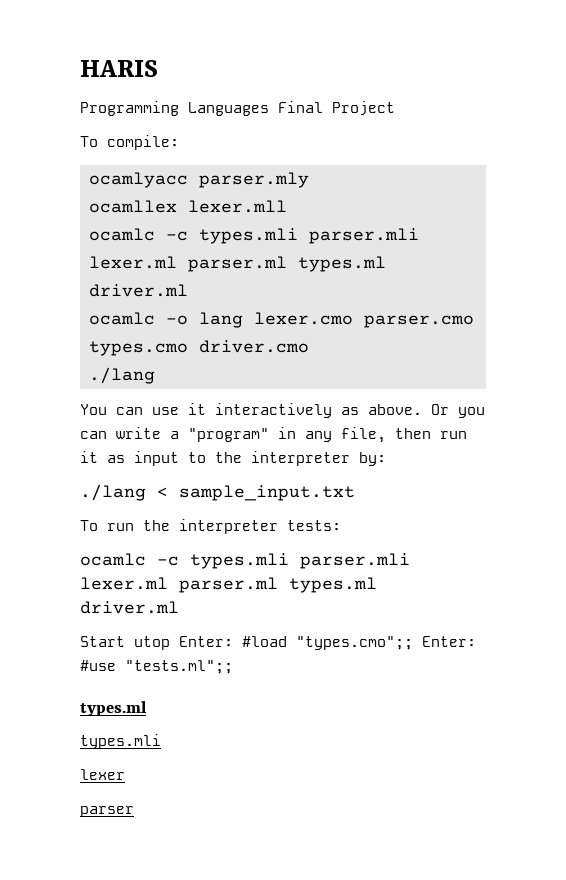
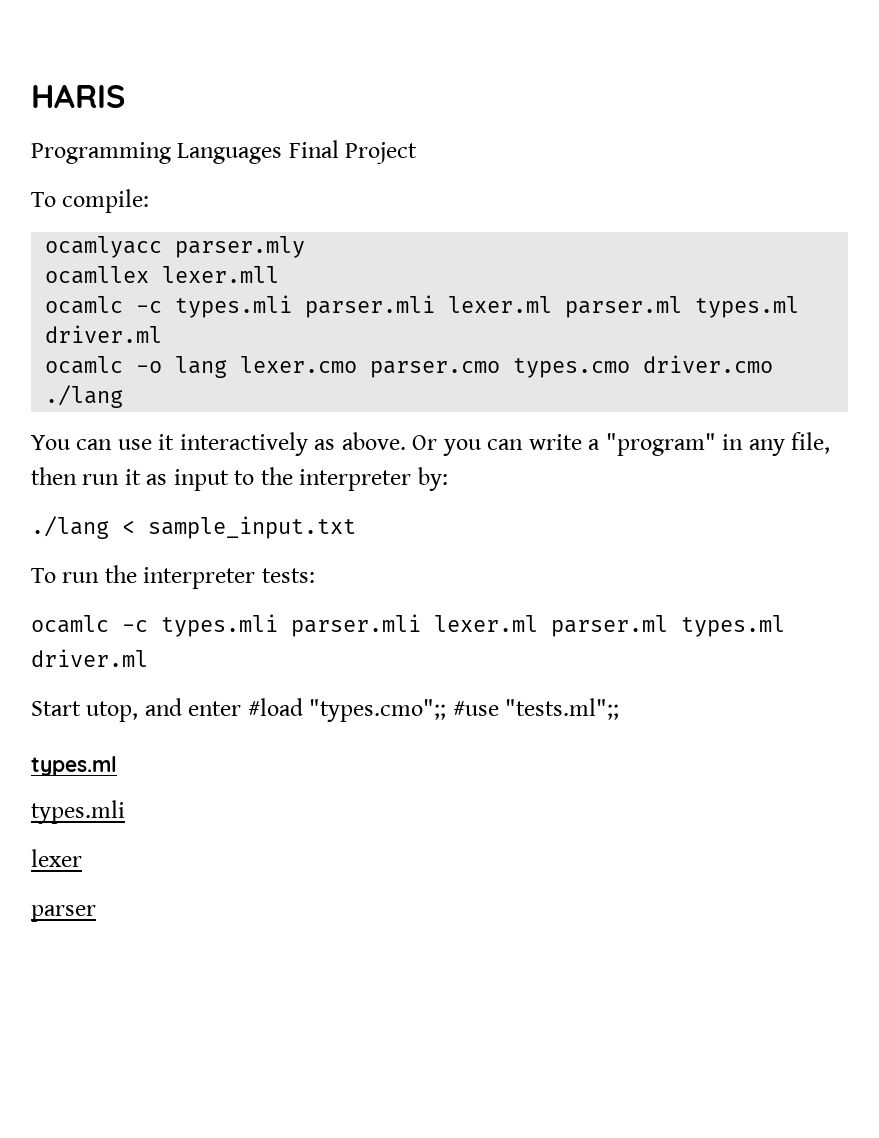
[134,636,233,650] utop Enter: -> [86,698,242,722] utop, and enter
[422,636,476,647] Enter: -> (447, 710) none

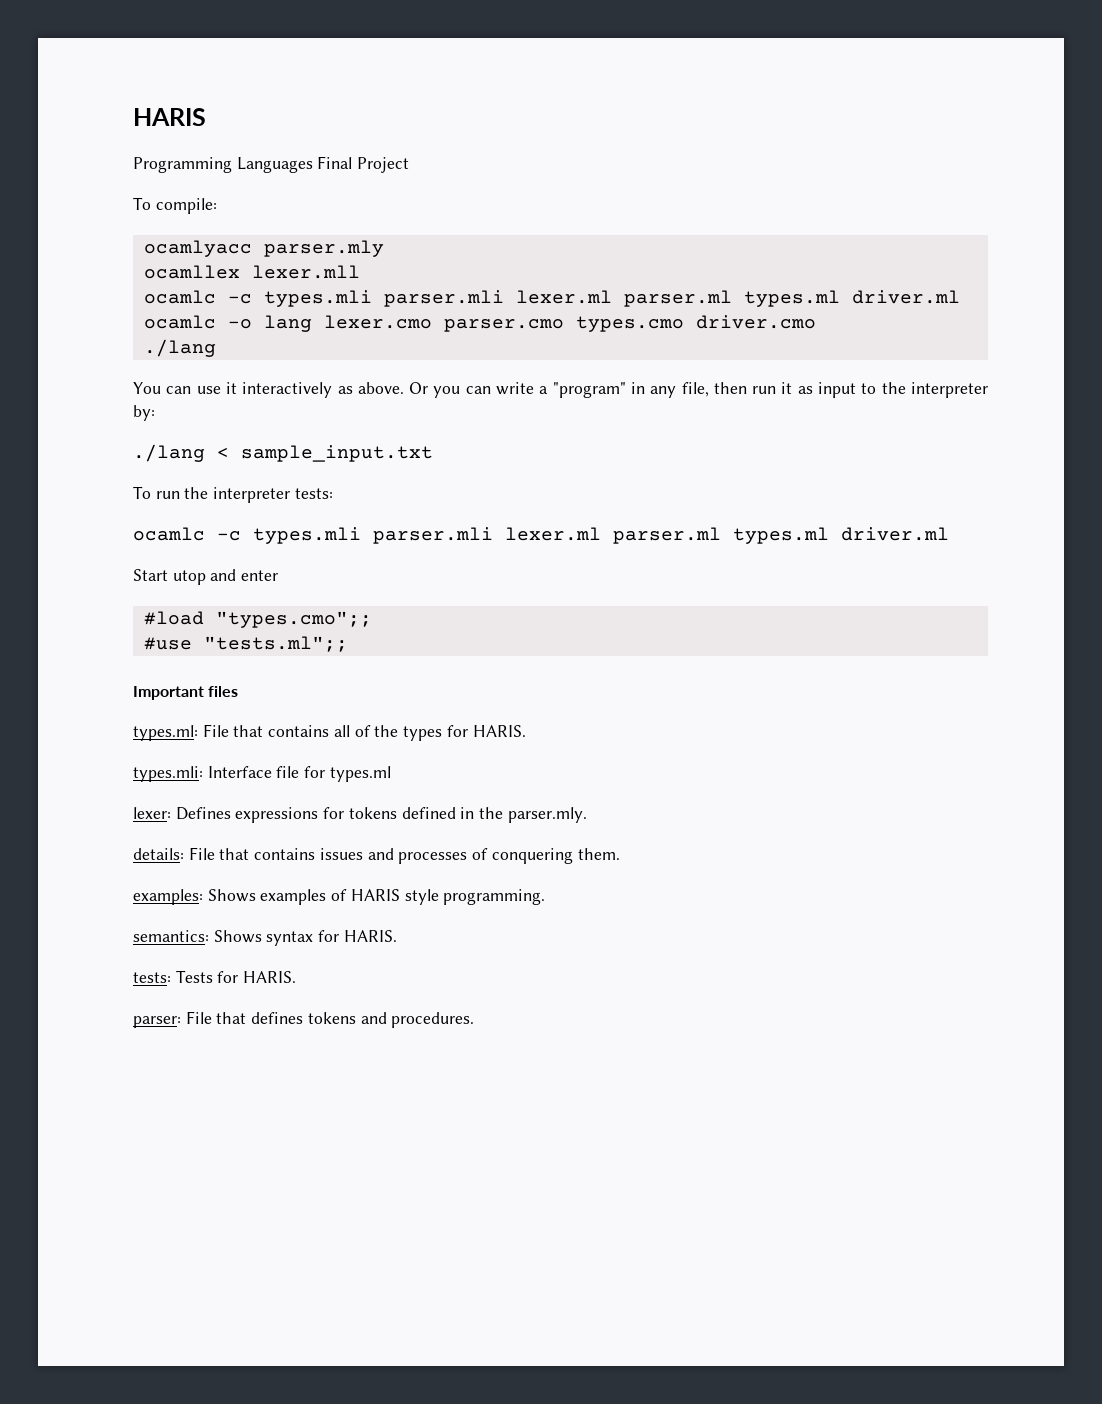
[86,701,139,722] utop, -> [172,570,206,585] utop
(242, 708) none -> (279, 575) //
(447, 710) none -> (372, 619) //
[31,756,117,776] [31,800,125,824] [31,849,82,867] [31,905,96,922] types.ml // types.mli // lexer // parser -> [133,686,239,700] [133,724,526,741] [133,766,391,782] [133,807,587,823] [133,847,620,864] [133,889,546,905] [133,930,397,946] [133,970,297,983] [133,1011,475,1028] Important files // types.ml: File that contains all of the types for HARIS. // types.mli: Interface file for types.ml // lexer: Defines expressions for tokens defined in the parser.mly. // details: File that contains issues and processes of conquering them. // examples: Shows examples of HARIS style programming. // semantics: Shows syntax for HARIS. // tests: Tests for HARIS. // parser: File that defines tokens and procedures.

